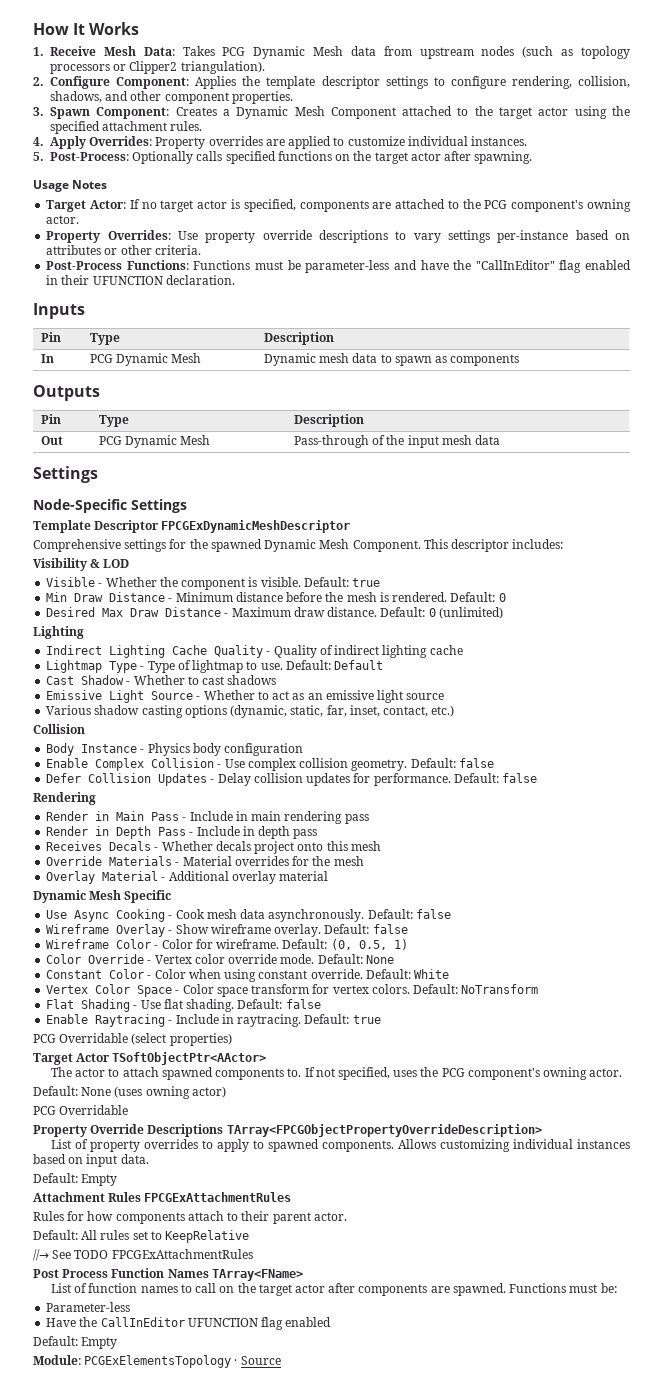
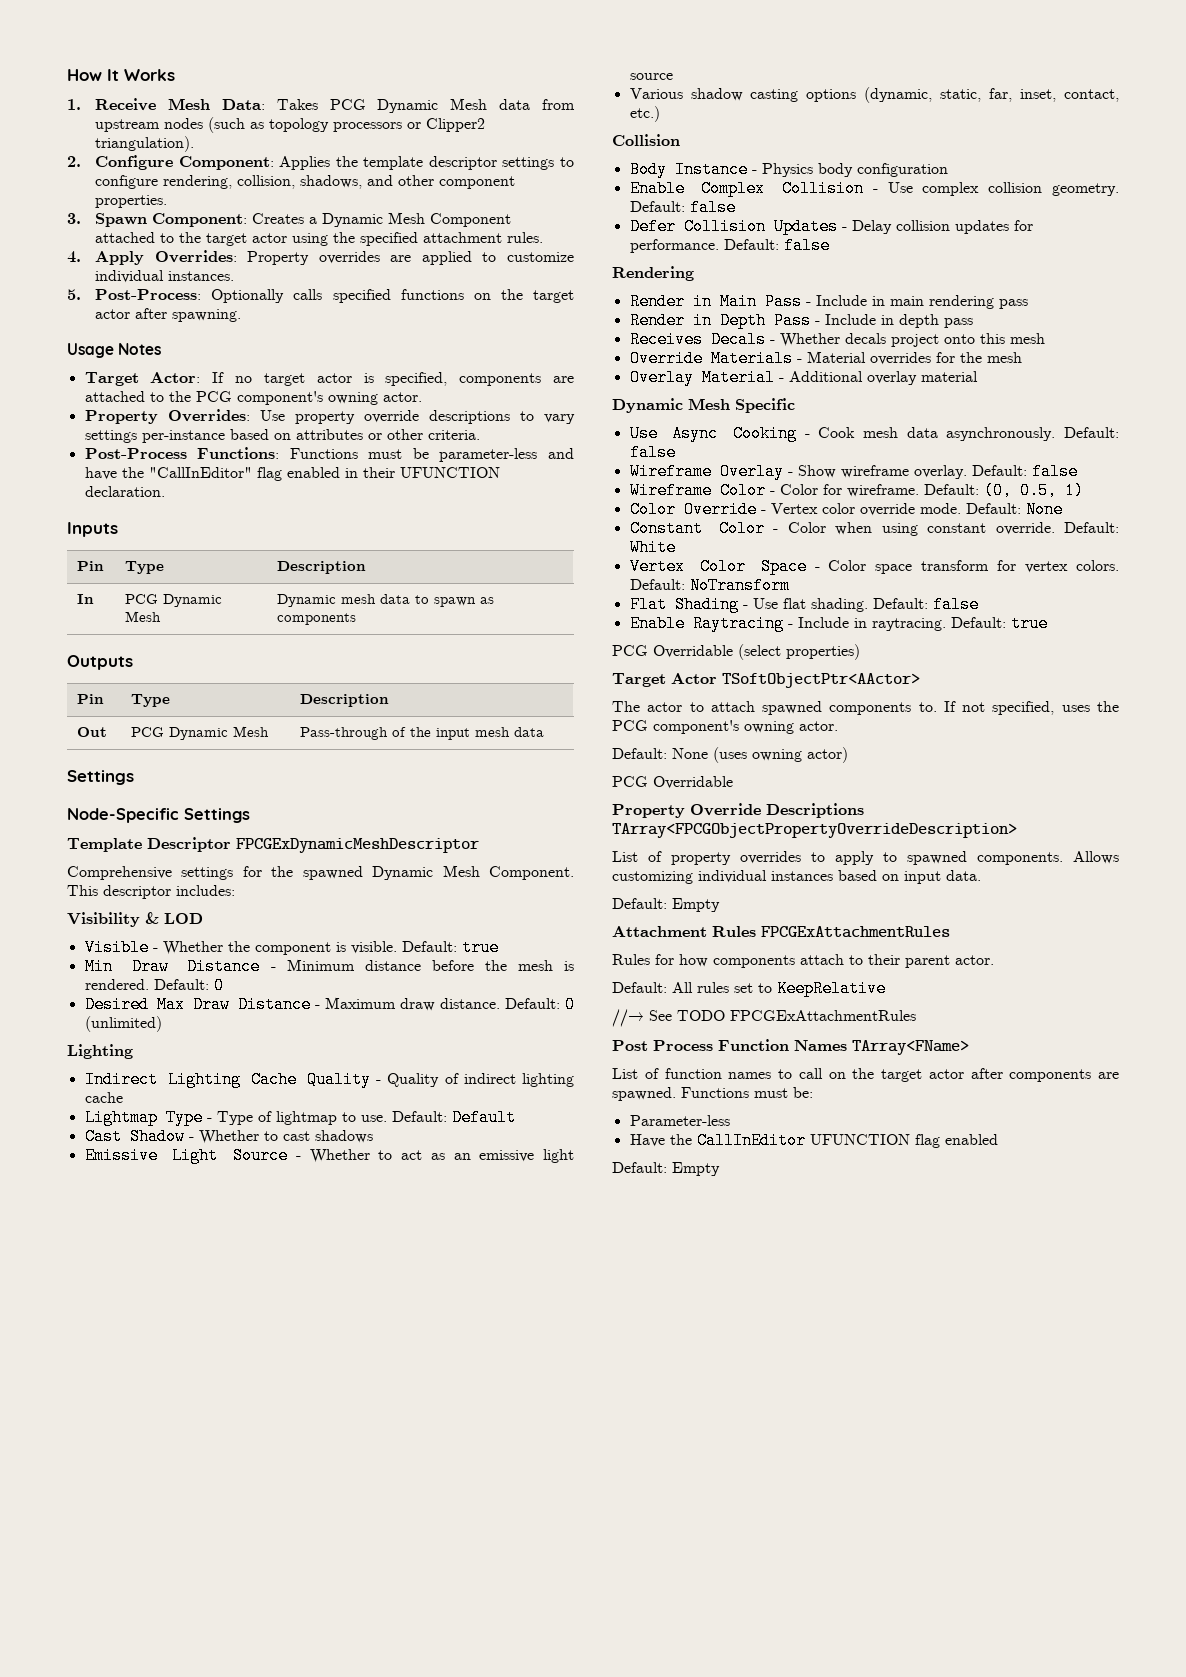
[33,1355,281,1368] // Module: PCGExElementsTopology · Source -> (720, 1169) none

